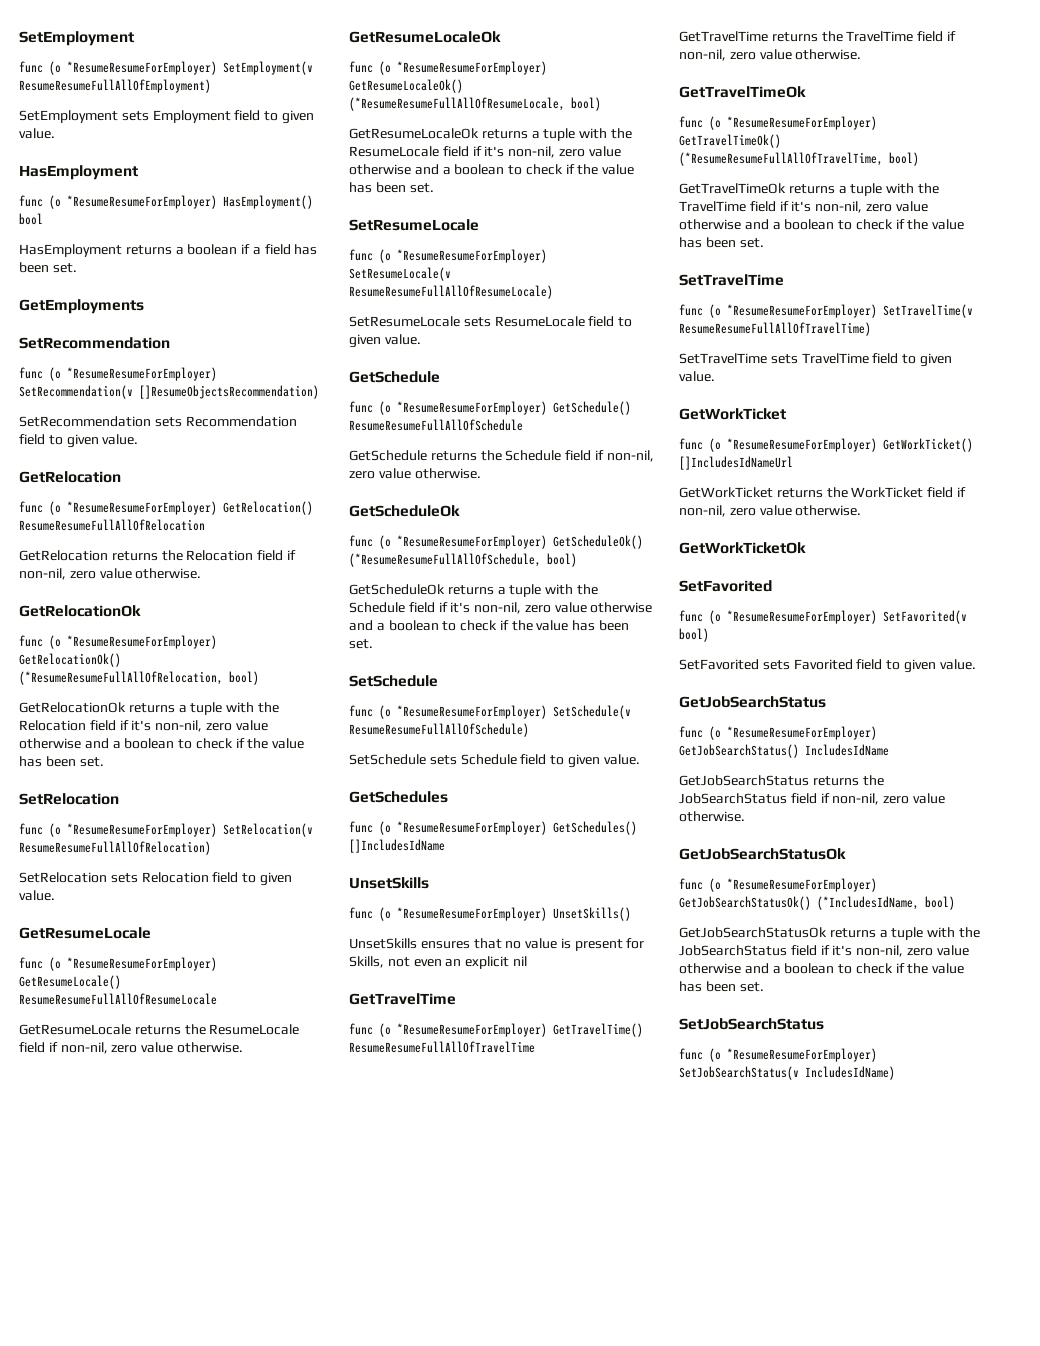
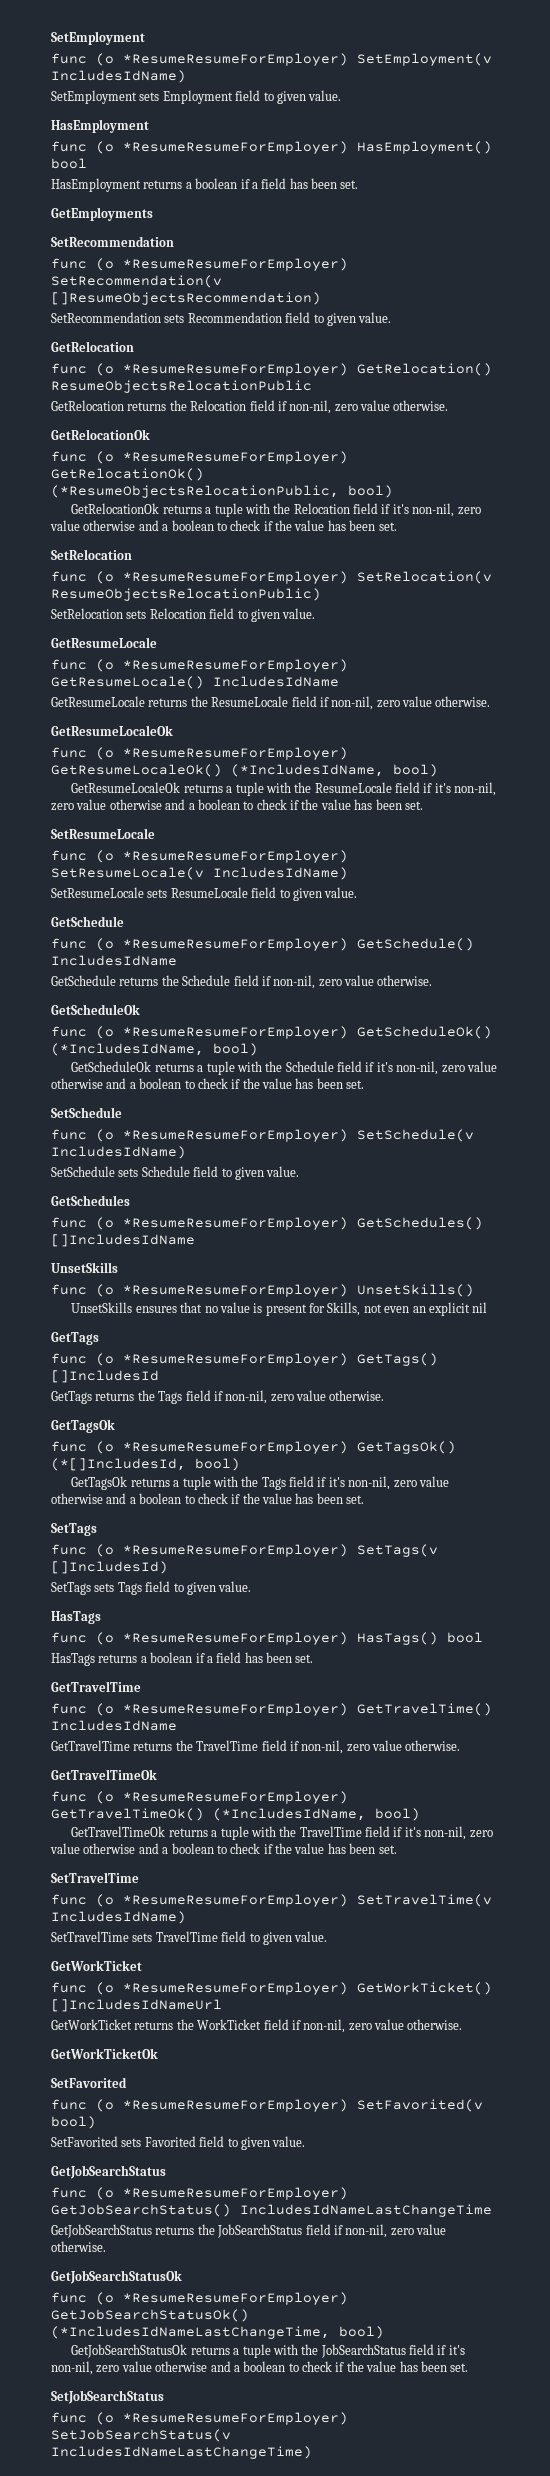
[19,79,211,93] ResumeResumeFullAllOfEmployment) -> [51,70,186,83] IncludesIdName)
[19,519,205,531] ResumeResumeFullAllOfRelocation -> [51,380,312,393] ResumeObjectsRelocationPublic
[19,671,223,685] (*ResumeResumeFullAllOfRelocation, -> [51,485,339,498] (*ResumeObjectsRelocationPublic,
[19,841,211,855] ResumeResumeFullAllOfRelocation) -> [51,588,321,601] ResumeObjectsRelocationPublic)
[19,993,217,1005] ResumeResumeFullAllOfResumeLocale -> [213,676,339,687] IncludesIdName
[349,97,565,111] (*ResumeResumeFullAllOfResumeLocale, -> [231,764,384,777] (*IncludesIdName,
[349,285,553,299] ResumeResumeFullAllOfResumeLocale) -> [213,867,348,880] IncludesIdName)
[349,419,523,431] ResumeResumeFullAllOfSchedule -> [51,955,177,966] IncludesIdName
[349,553,541,567] (*ResumeResumeFullAllOfSchedule, -> [51,1043,204,1056] (*IncludesIdName,
[349,723,529,737] ResumeResumeFullAllOfSchedule) -> [51,1146,186,1159] IncludesIdName)
(527, 961) none -> [51,1332,99,1345] [51,1353,438,1366] [51,1370,159,1383] [51,1390,385,1404] [51,1419,115,1433] [51,1441,456,1454] [51,1458,240,1471] [71,1476,449,1490] [51,1493,365,1504] [51,1523,97,1536] [51,1544,438,1557] [51,1561,168,1574] [51,1581,252,1595] [51,1611,101,1624] [51,1632,483,1645] [51,1652,314,1666] // GetTags // func (o *ResumeResumeForEmployer) GetTags() []IncludesId // GetTags returns the Tags field if non-nil, zero value otherwise. // GetTagsOk // func (o *ResumeResumeForEmployer) GetTagsOk() (*[]IncludesId, bool) // GetTagsOk returns a tuple with the Tags field if it's non-nil, zero value otherwise and a boolean to check if the value has been set. // SetTags // func (o *ResumeResumeForEmployer) SetTags(v []IncludesId) // SetTags sets Tags field to given value. // HasTags // func (o *ResumeResumeForEmployer) HasTags() bool // HasTags returns a boolean if a field has been set.
[349,1041,535,1053] ResumeResumeFullAllOfTravelTime -> [51,1720,177,1731] IncludesIdName
[679,152,883,166] (*ResumeResumeFullAllOfTravelTime, -> [213,1808,366,1821] (*IncludesIdName,
[679,322,871,336] ResumeResumeFullAllOfTravelTime) -> [51,1911,186,1924] IncludesIdName)
[805,744,889,756] IncludesIdName -> [240,2204,492,2217] IncludesIdNameLastChangeTime
[817,896,919,910] (*IncludesIdName, -> [51,2326,330,2339] (*IncludesIdNameLastChangeTime,
[805,1066,895,1080] IncludesIdName) -> [51,2446,312,2459] IncludesIdNameLastChangeTime)

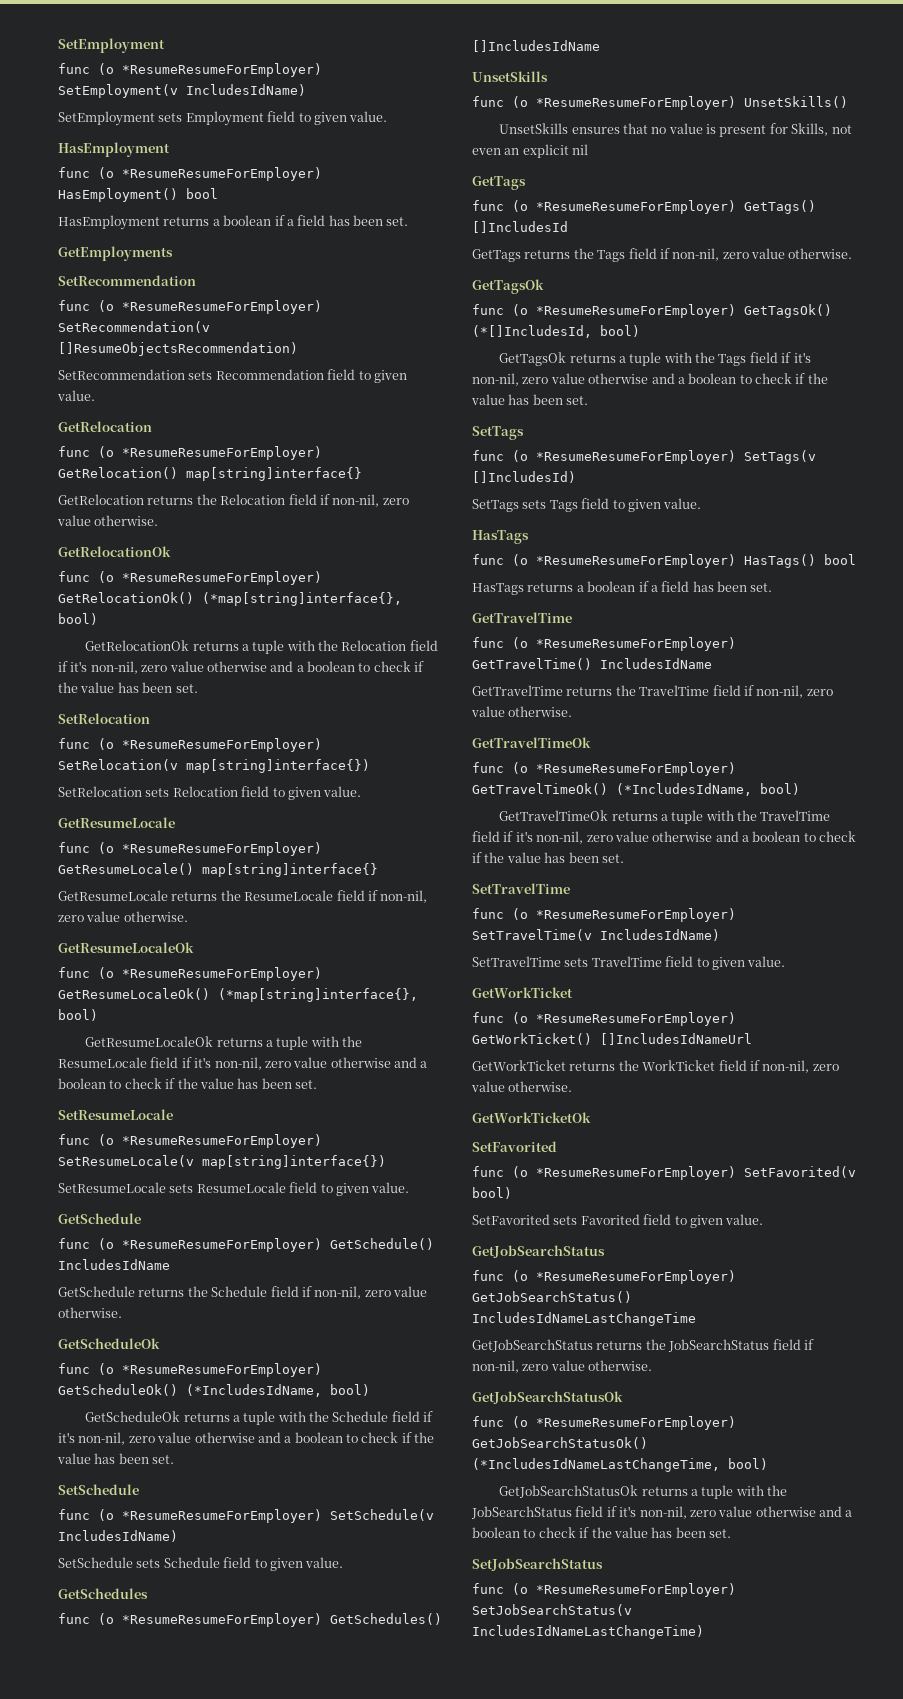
[51,380,312,393] ResumeObjectsRelocationPublic -> [186,467,362,481] map[string]interface{}
[51,485,339,498] (*ResumeObjectsRelocationPublic, -> [202,592,402,606] (*map[string]interface{},
[51,588,321,601] ResumeObjectsRelocationPublic) -> [186,759,370,773] map[string]interface{})
[213,676,339,687] IncludesIdName -> [202,863,378,877] map[string]interface{}
[231,764,384,777] (*IncludesIdName, -> [218,988,418,1002] (*map[string]interface{},
[213,867,348,880] IncludesIdName) -> [202,1155,386,1169] map[string]interface{})

